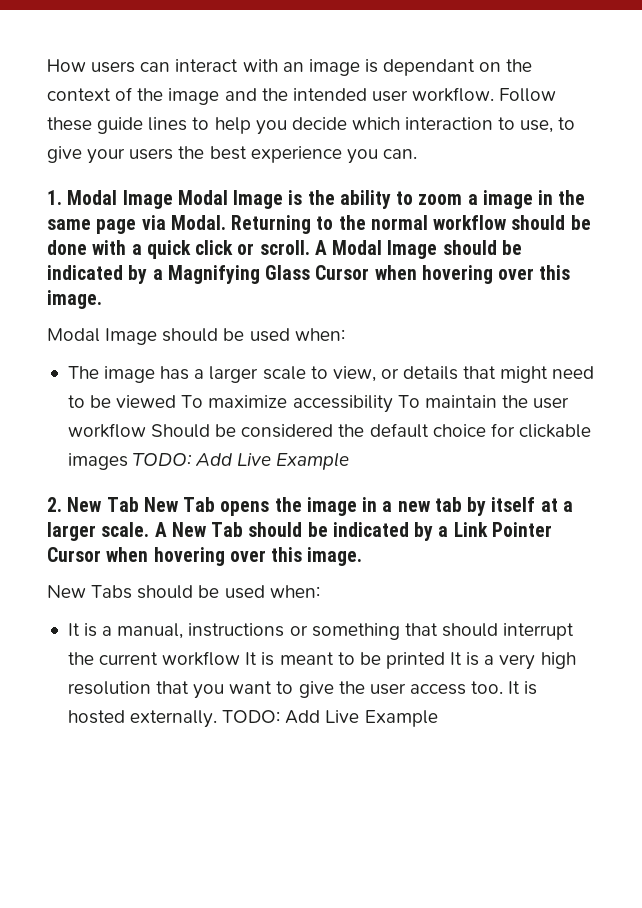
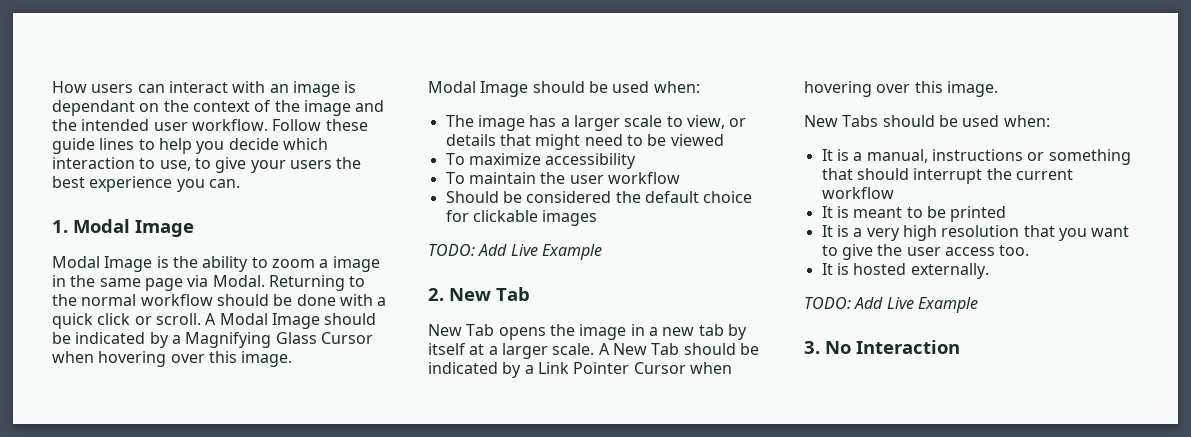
(173, 199) none -> (194, 228) //
(177, 401) none -> (724, 140) //
(393, 404) none -> (637, 161) //
(146, 430) none -> (680, 178) //
(128, 461) none -> (598, 218) //
(139, 504) none -> (530, 294) //
(241, 658) none -> (894, 193) //
(445, 660) none -> (1007, 214) //
(504, 687) none -> (1030, 250) //
[222,710,438,727] TODO: Add Live Example -> [804,297,978,313] [804,340,960,354] // TODO: Add Live Example // 3. No Interaction

